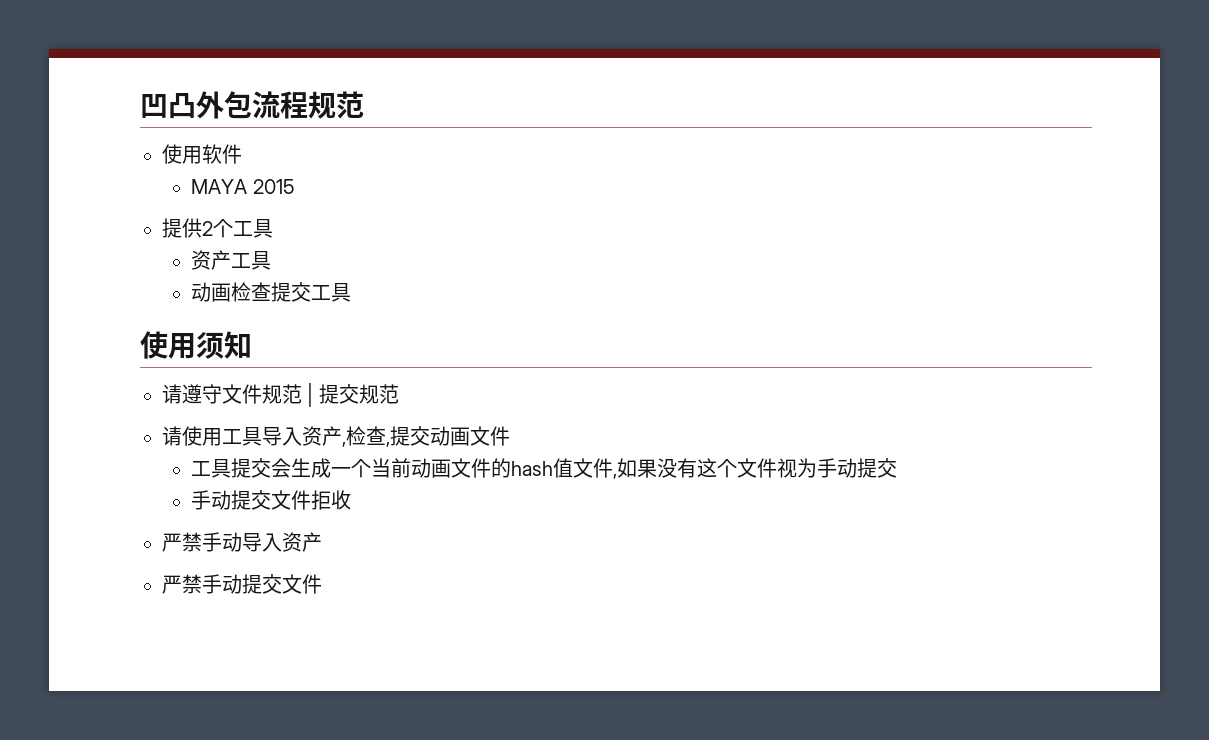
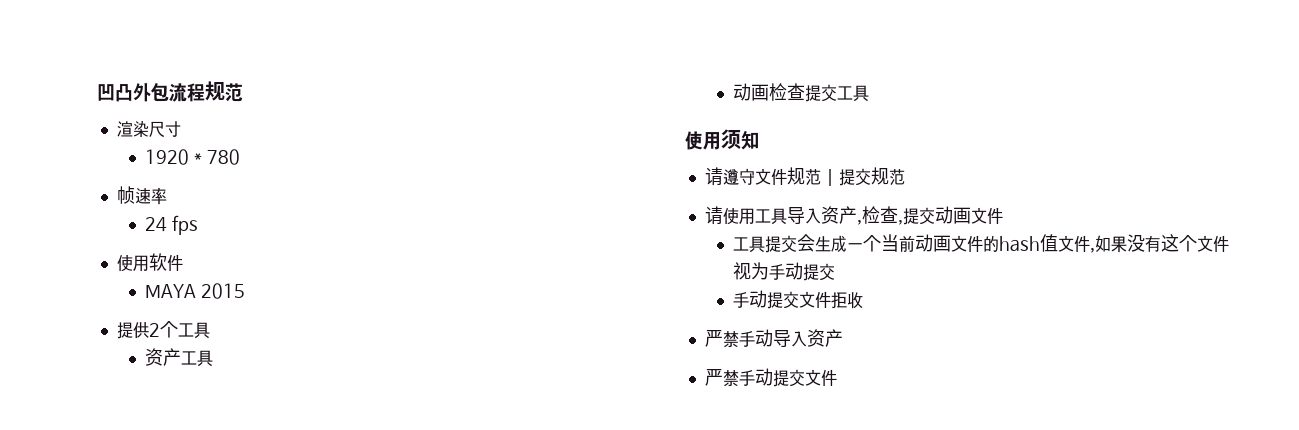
(364, 105) none -> [116,121,181,138] [144,149,240,165] [116,186,167,205] [144,215,198,235] // 渲染尺寸 // 1920 * 780 // 帧速率 // 24 fps

